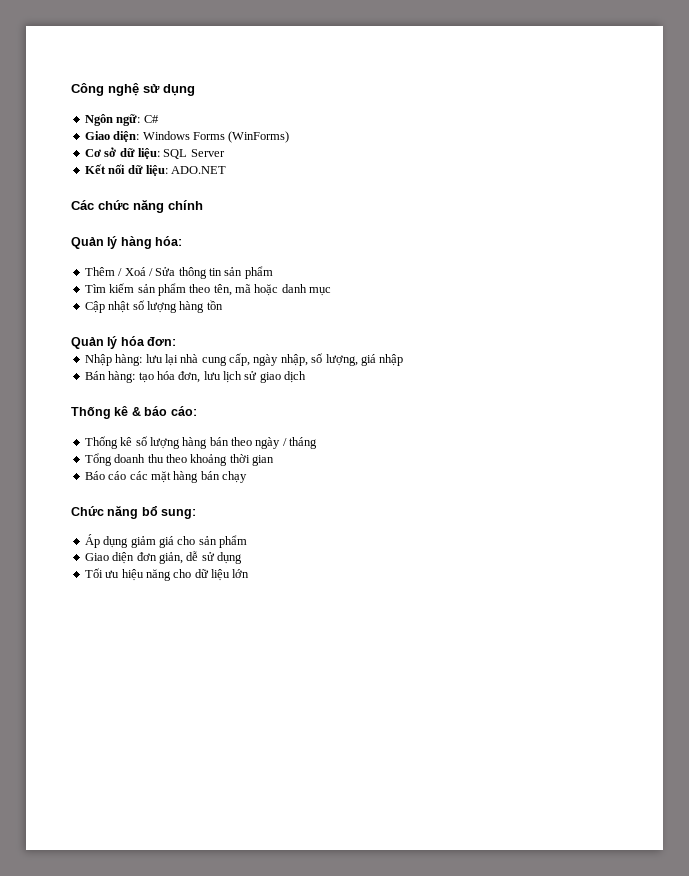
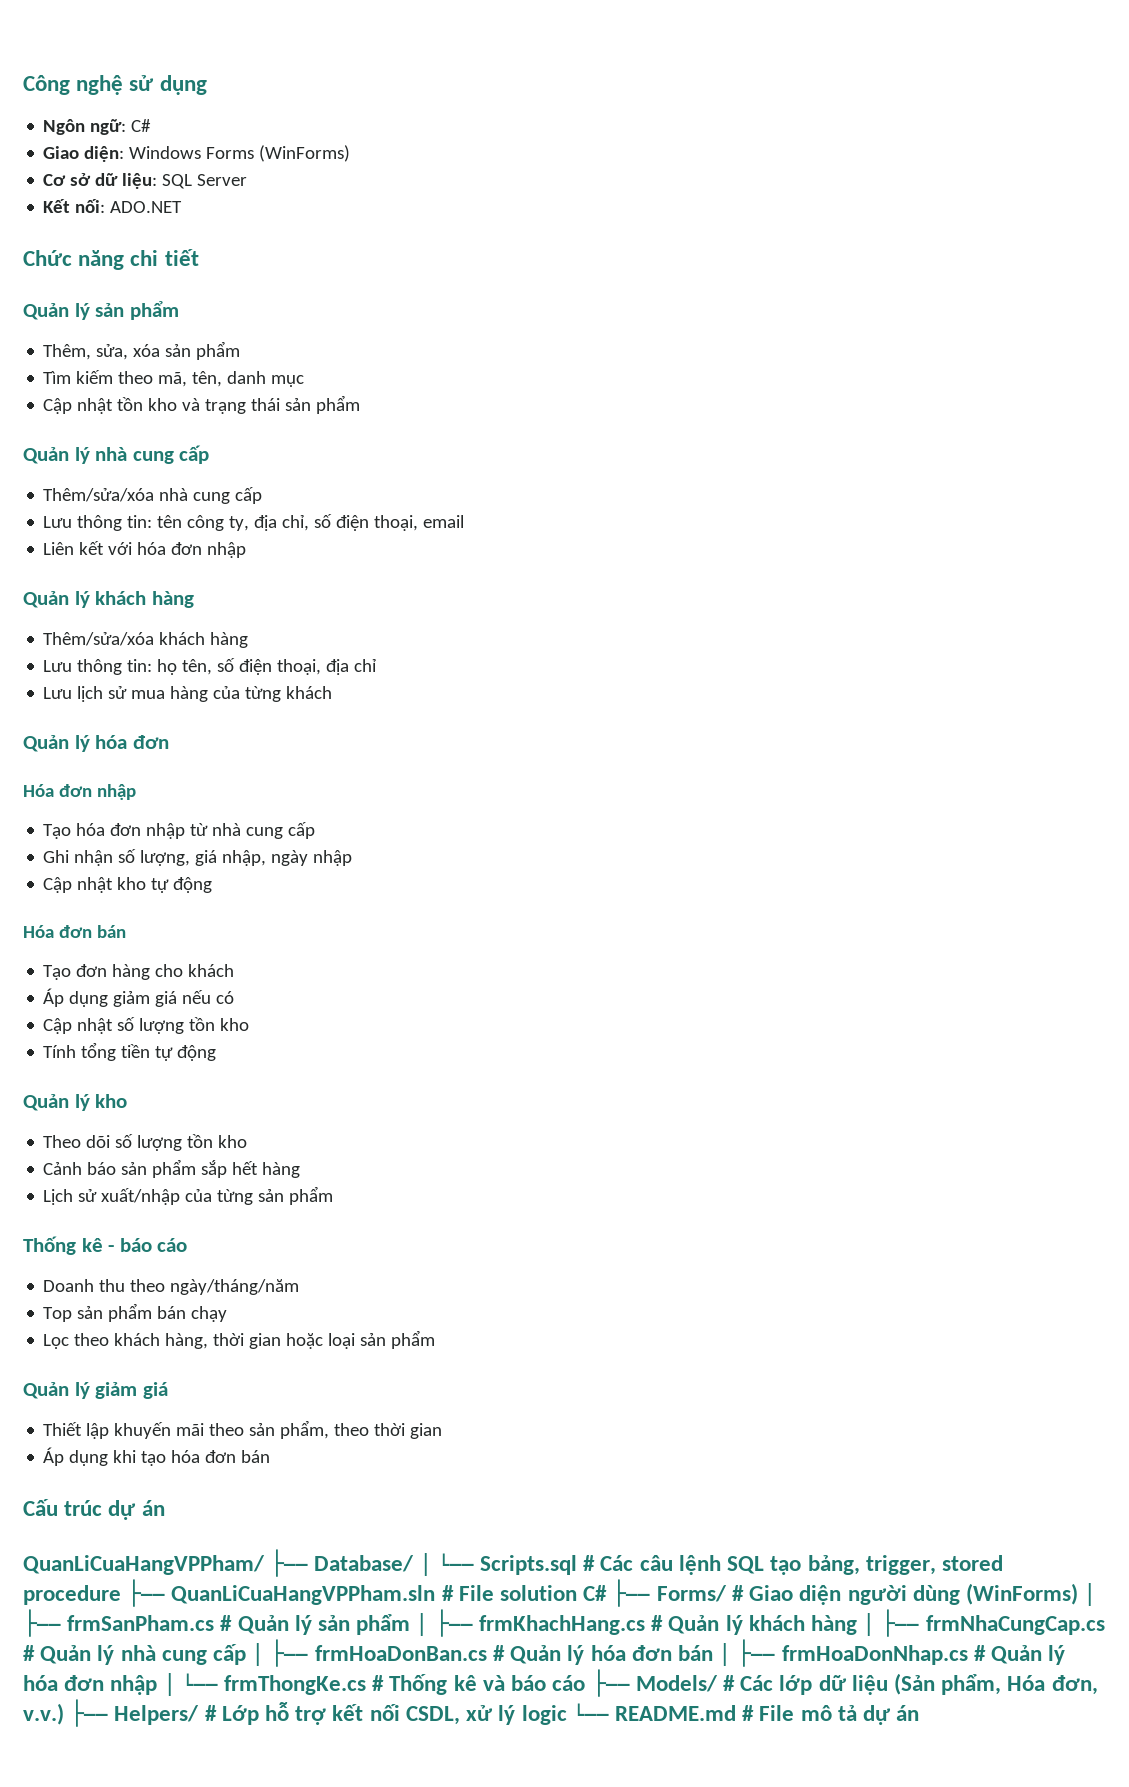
[108,164,227,176] [71,200,203,213] [71,236,183,249] [84,266,273,279] [84,283,332,296] [84,300,223,313] [71,336,177,349] [84,353,308,366] nối dữ liệu: ADO.NET // Các chức năng chính // Quản lý hàng hóa: // Thêm / Xoá / Sửa thông tin sản phẩm // Tìm kiếm sản phẩm theo tên, mã hoặc danh mục // Cập nhật số lượng hàng tồn // Quản lý hóa đơn: // Nhập hàng: lưu lại nhà cung cấp, ngày nhập, -> [75,199,183,213] [23,249,199,270] [23,301,179,320] [43,341,241,360] [43,370,305,387] [43,395,361,414] [23,445,210,464] [43,487,263,504] [43,514,465,531] [43,541,247,558] [23,591,194,608] [43,632,249,648] [43,658,377,675] [43,686,333,702] [23,735,169,752] [23,784,136,800] [43,822,316,839] [43,850,114,866] nối: ADO.NET // Chức năng chi tiết // Quản lý sản phẩm // Thêm, sửa, xóa sản phẩm // Tìm kiếm theo mã, tên, danh mục // Cập nhật tồn kho và trạng thái sản phẩm // Quản lý nhà cung cấp // Thêm/sửa/xóa nhà cung cấp // Lưu thông tin: tên công ty, địa chỉ, số điện thoại, email // Liên kết với hóa đơn nhập // Quản lý khách hàng // Thêm/sửa/xóa khách hàng // Lưu thông tin: họ tên, số điện thoại, địa chỉ // Lưu lịch sử mua hàng của từng khách // Quản lý hóa đơn // Hóa đơn nhập // Tạo hóa đơn nhập từ nhà cung cấp // Ghi nhận
[379,354,404,366] [84,371,307,383] [71,406,197,419] [84,436,318,449] [84,453,274,466] [84,471,247,483] [71,505,197,519] [84,534,247,548] [84,551,242,564] [84,568,250,581] nhập // Bán hàng: tạo hóa đơn, lưu lịch sử giao dịch // Thống kê & báo cáo: // Thống kê số lượng hàng bán theo ngày / tháng // Tổng doanh thu theo khoảng thời gian // Báo cáo các mặt hàng bán chạy // Chức năng bổ sung: // Áp dụng giảm giá cho sản phẩm // Giao diện đơn giản, dễ sử dụng // Tối ưu hiệu năng cho dữ liệu lớn -> [222,850,353,866] [43,877,213,893] [23,925,126,938] [43,964,235,980] [43,988,235,1007] [43,1017,250,1034] [43,1042,217,1061] [23,1094,128,1111] [43,1134,248,1151] [43,1159,301,1178] [43,1186,334,1205] [23,1236,188,1255] [43,1279,300,1295] [43,1303,228,1322] [43,1330,436,1349] [23,1382,168,1399] [43,1420,443,1439] [43,1447,271,1466] [23,1499,165,1520] [23,1549,1003,1577] [23,1579,1097,1607] [23,1609,1105,1637] [23,1639,1066,1667] [23,1669,1098,1697] [23,1699,920,1727] nhập, ngày nhập // Cập nhật kho tự động // Hóa đơn bán // Tạo đơn hàng cho khách // Áp dụng giảm giá nếu có // Cập nhật số lượng tồn kho // Tính tổng tiền tự động // Quản lý kho // Theo dõi số lượng tồn kho // Cảnh báo sản phẩm sắp hết hàng // Lịch sử xuất/nhập của từng sản phẩm // Thống kê - báo cáo // Doanh thu theo ngày/tháng/năm // Top sản phẩm bán chạy // Lọc theo khách hàng, thời gian hoặc loại sản phẩm // Quản lý giảm giá // Thiết lập khuyến mãi theo sản phẩm, theo thời gian // Áp dụng khi tạo hóa đơn bán // Cấu trúc dự án // QuanLiCuaHangVPPham/ ├── Database/ │ └── Scripts.sql # Các câu lệnh SQL tạo bảng, trigger, stored procedure ├── QuanLiCuaHangVPPham.sln # File solution C# ├── Forms/ # Giao diện người dùng (WinForms) │ ├── frmSanPham.cs # Quản lý sản phẩm │ ├── frmKhachHang.cs # Quản lý khách hàng │ ├── frmNhaCungCap.cs # Quản lý nhà cung cấp │ ├── frmHoaDonBan.cs # Quản lý hóa đơn bán │ ├── frmHoaDonNhap.cs # Quản lý hóa đơn nhập │ └── frmThongKe.cs # Thống kê và báo cáo ├── Models/ # Các lớp dữ liệu (Sản phẩm, Hóa đơn, v.v.) ├── Helpers/ # Lớp hỗ trợ kết nối CSDL, xử lý logic └── README.md # File mô tả dự án

